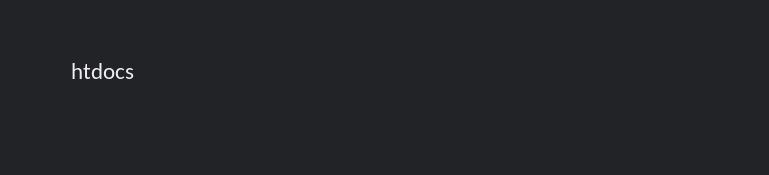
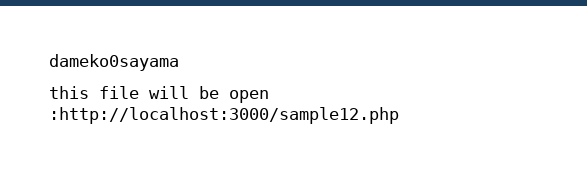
[71,63,134,79] htdocs -> [49,54,179,71] [49,86,269,103] [49,107,399,124] dameko0sayama // this file will be open :http://localhost:3000/sample12.php

